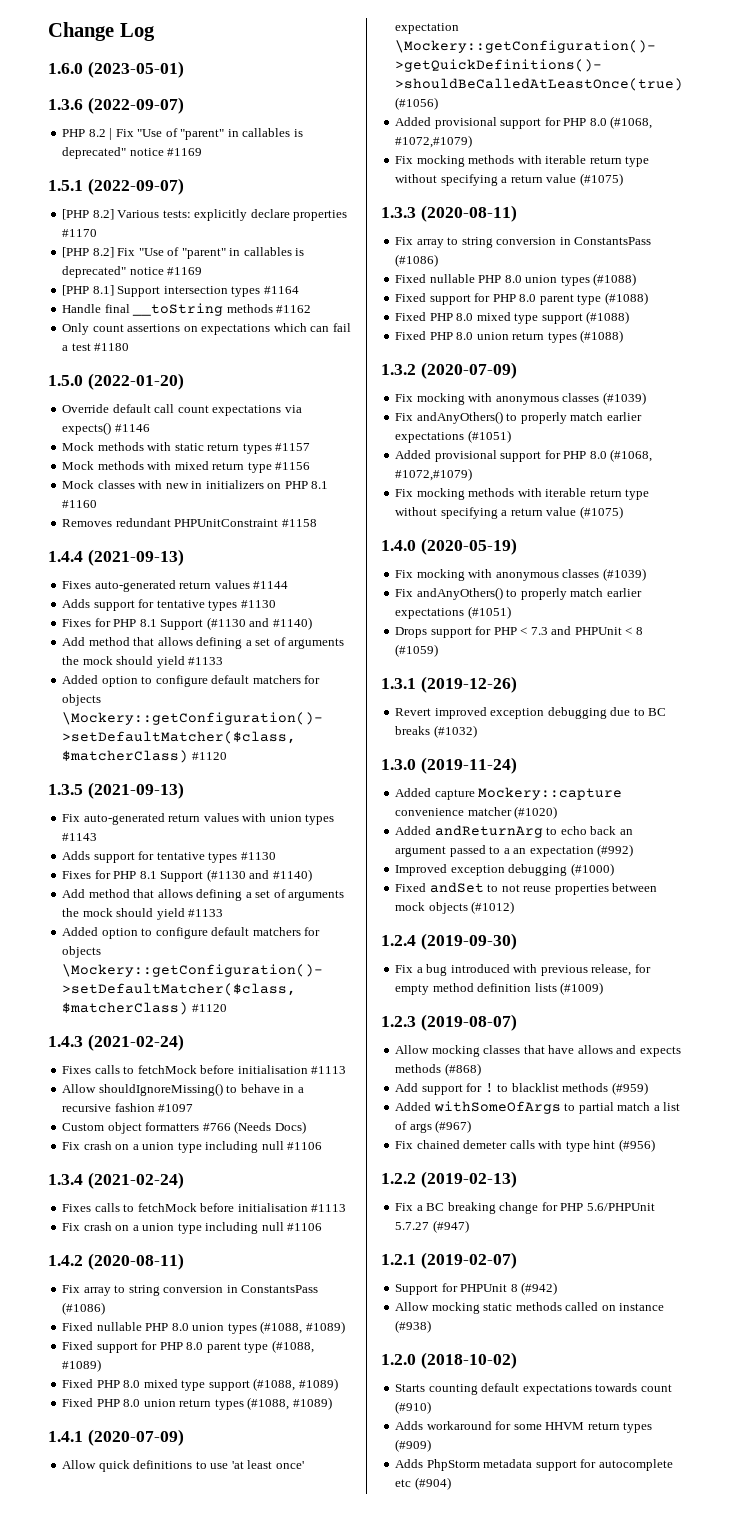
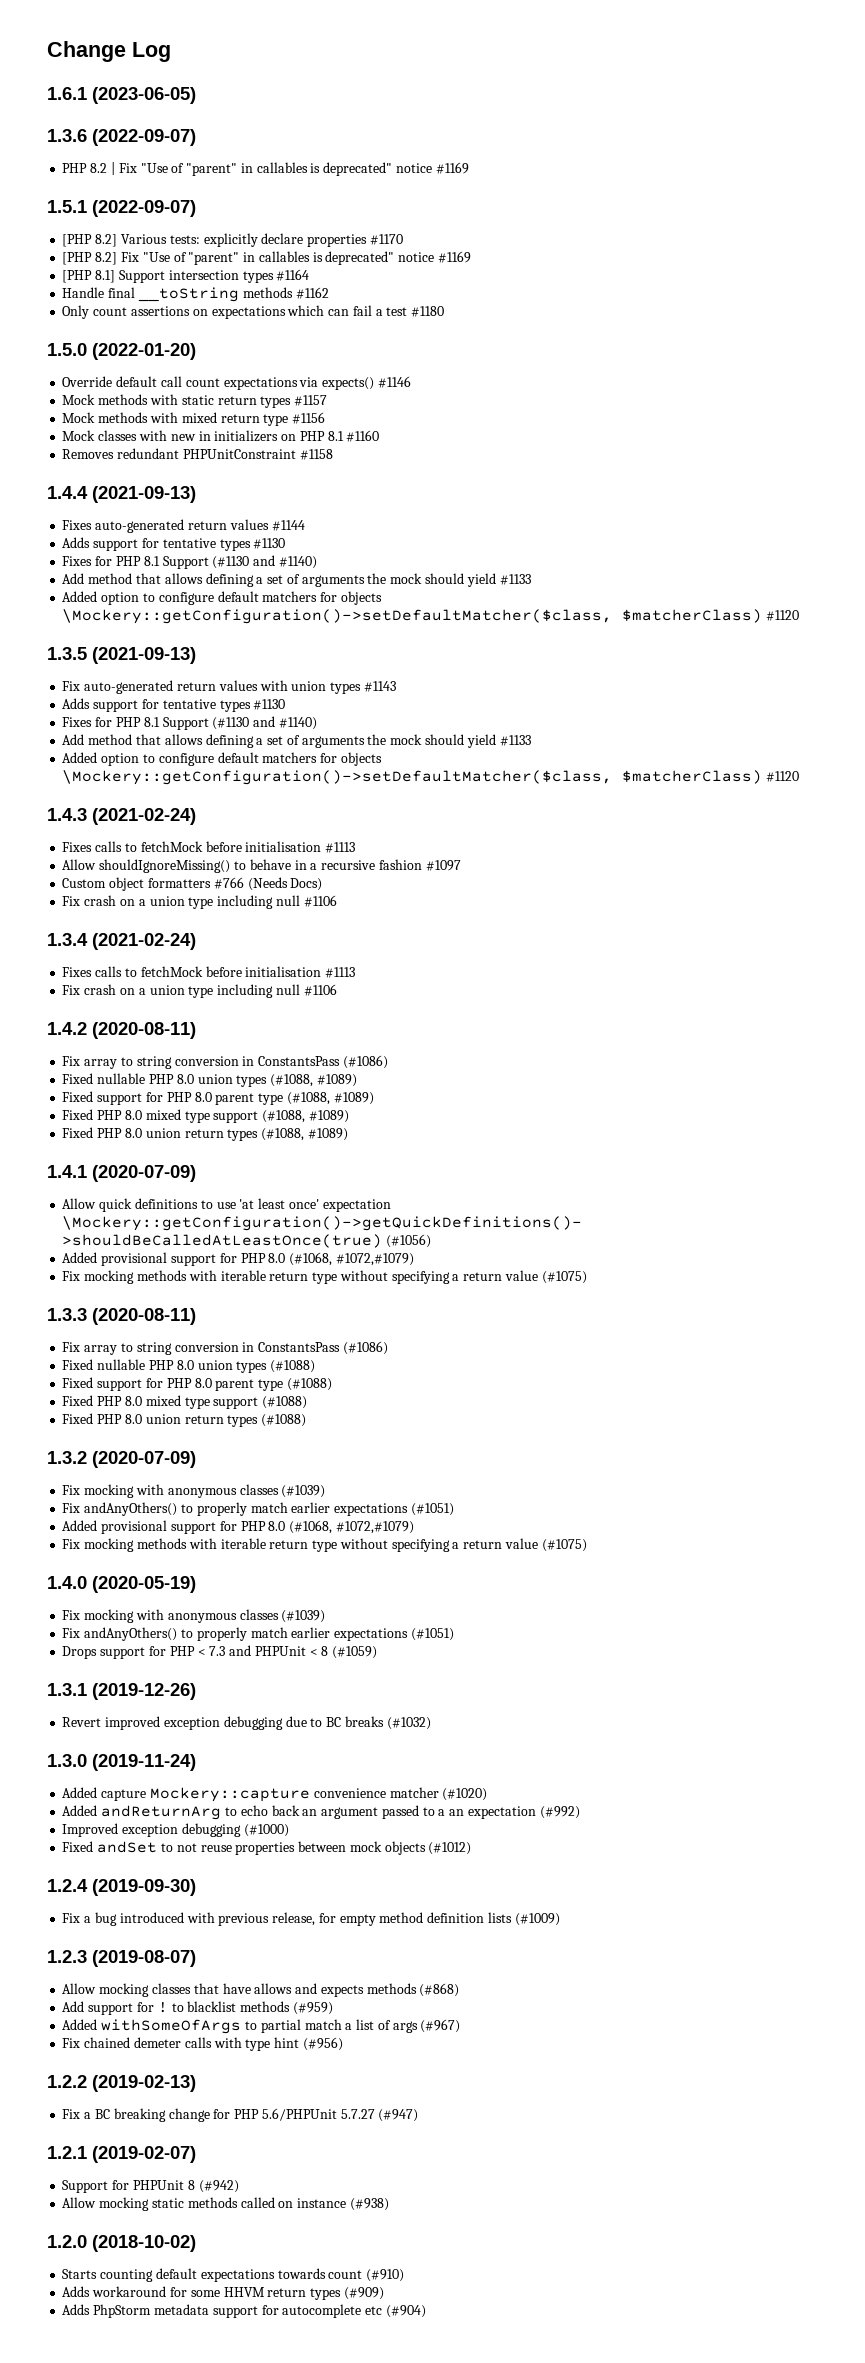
[48,61,184,78] 1.6.0 (2023-05-01) -> [47,87,196,104] 1.6.1 (2023-06-05)

